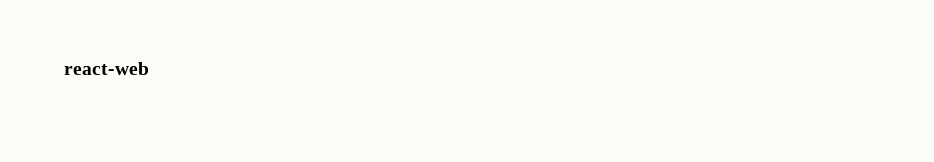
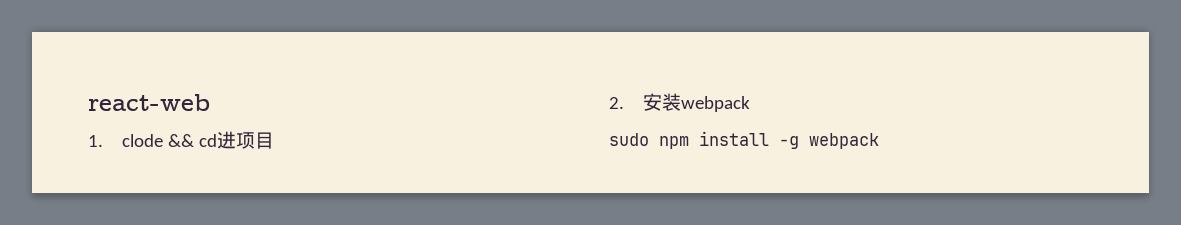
(149, 68) none -> [88,131,275,149] [609,93,751,112] [609,131,879,149] // 1. clode && cd进项目 // 2.安装webpack // sudo npm install -g webpack

